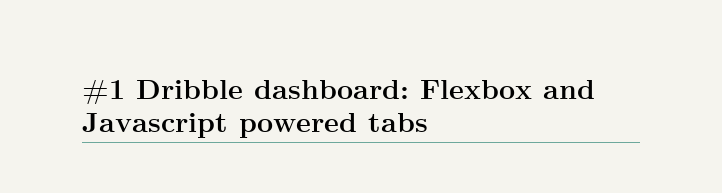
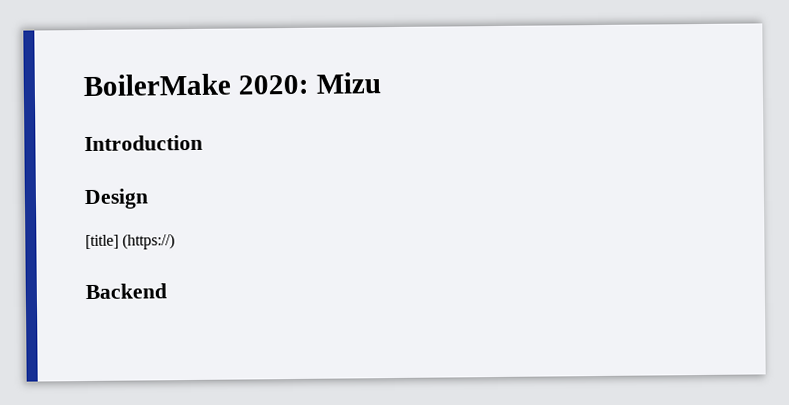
[82,79,595,104] [82,113,428,138] #1 Dribble dashboard: Flexbox and Javascript powered tabs -> [83,72,381,97] [84,134,203,152] [84,188,149,210] [85,233,176,250] [85,283,167,300] BoilerMake 2020: Mizu // Introduction // Design // [title] (https://) // Backend

